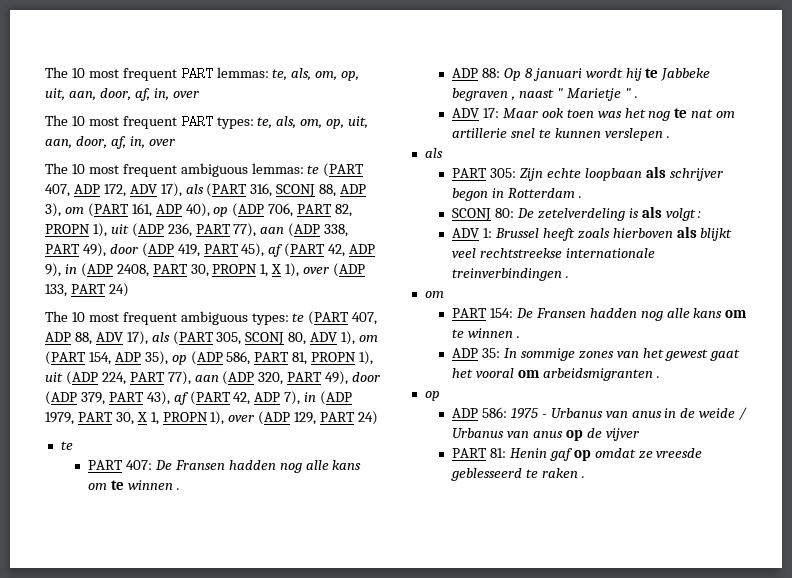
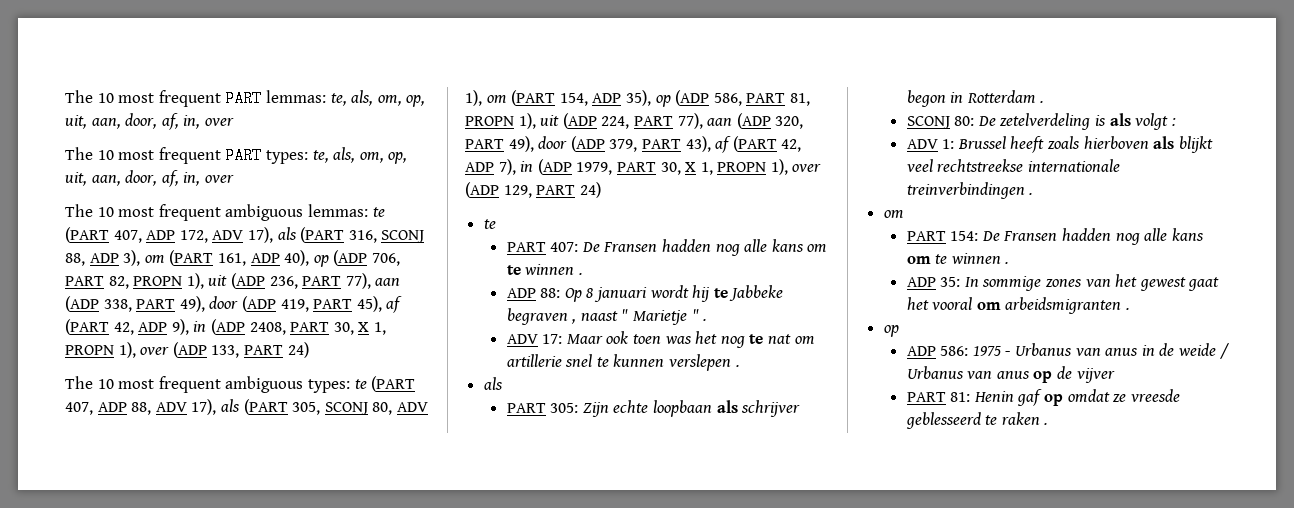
[212,264,282,277] PROPN 1, X -> [358,322,386,335] [65,345,114,355] X 1, PROPN

